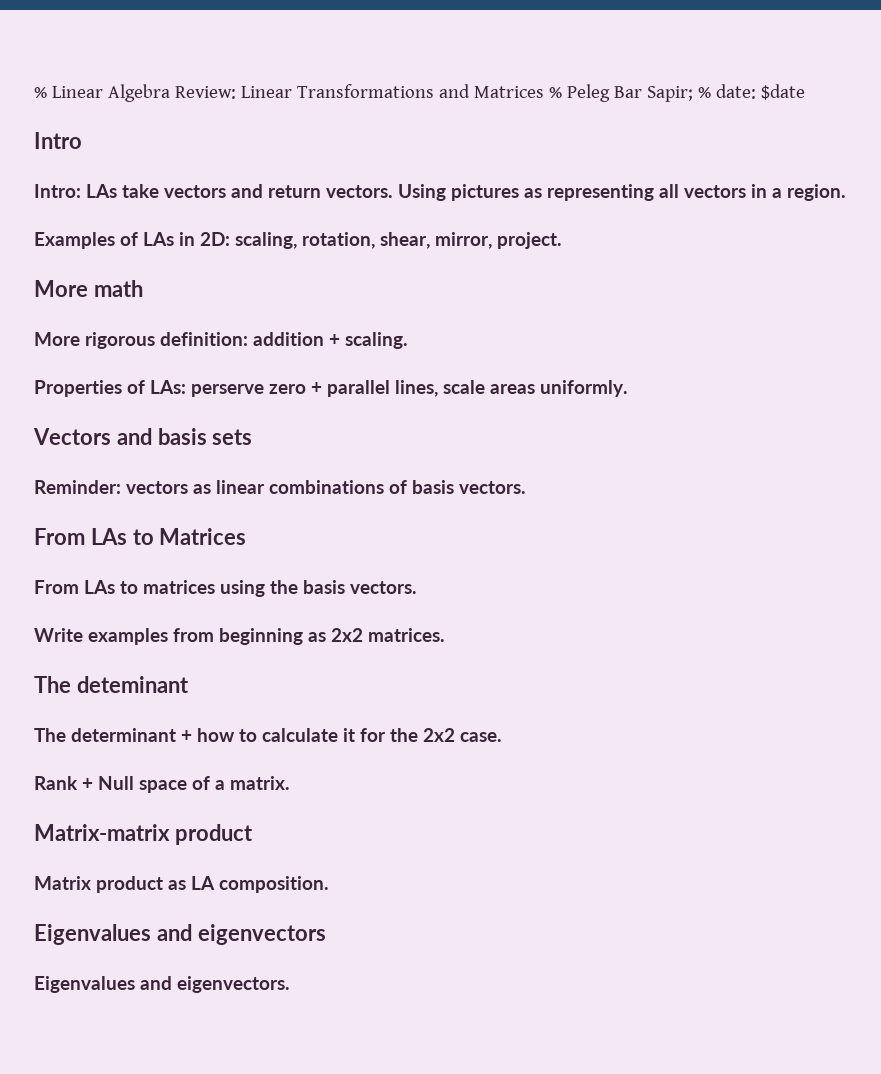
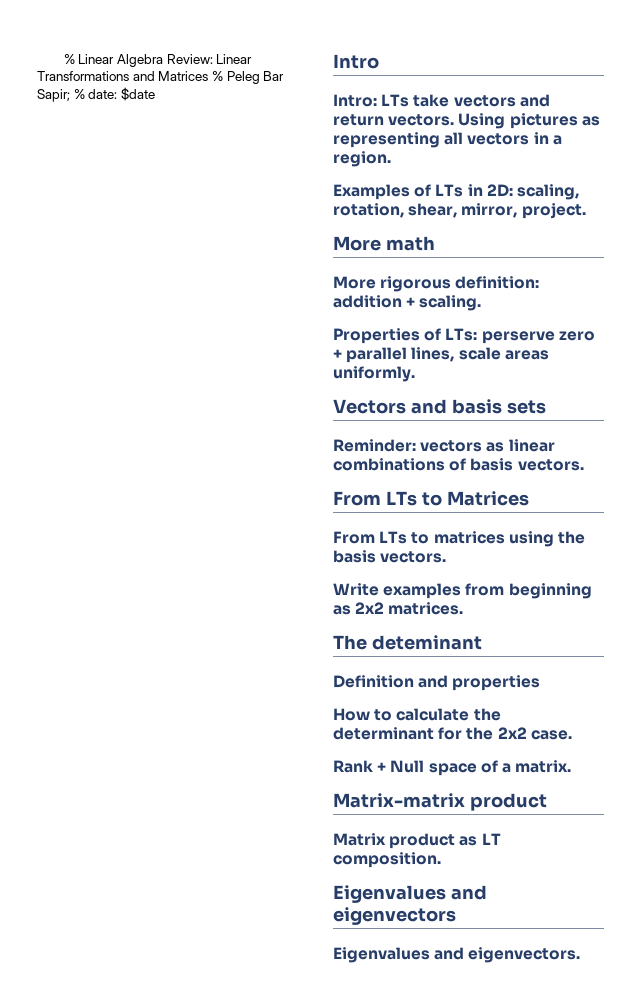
[86,184,117,198] LAs -> [381,94,410,107] LTs
[143,232,174,246] LAs -> [435,184,464,197] LTs
[150,380,186,394] LAs: -> [445,328,478,341] LTs:
[90,528,127,545] LAs -> [385,491,417,506] LTs
[84,580,115,594] LAs -> [379,531,408,544] LTs
[34,728,355,742] The determinant + how to calculate it -> [333,675,541,691] [333,708,501,721] [333,727,434,740] Definition and properties // How to calculate the determinant
[191,876,215,890] LA -> [481,833,501,845] LT

